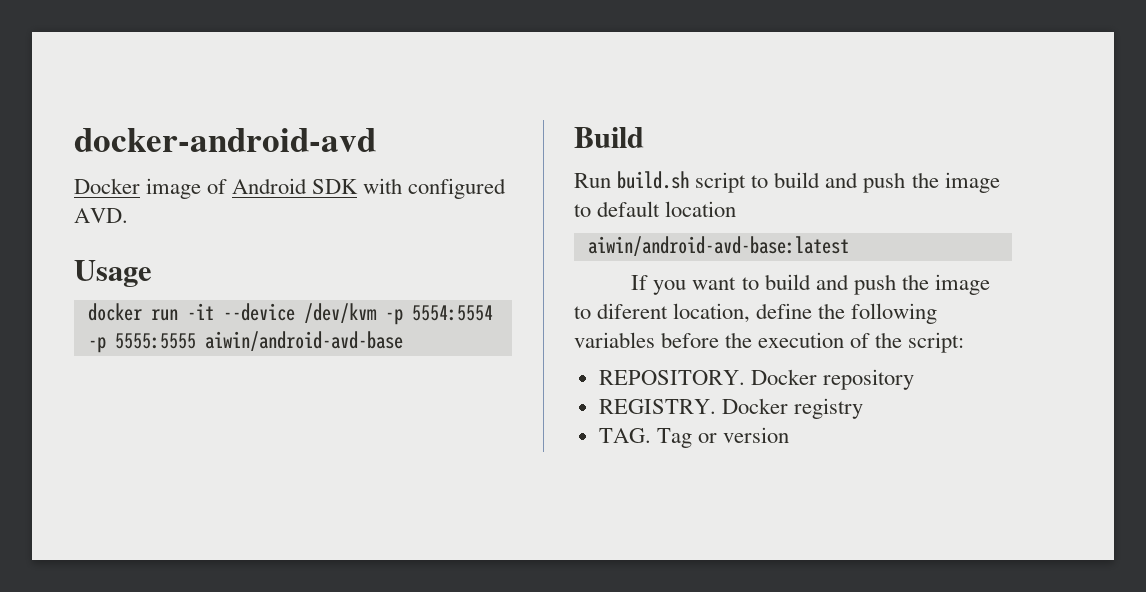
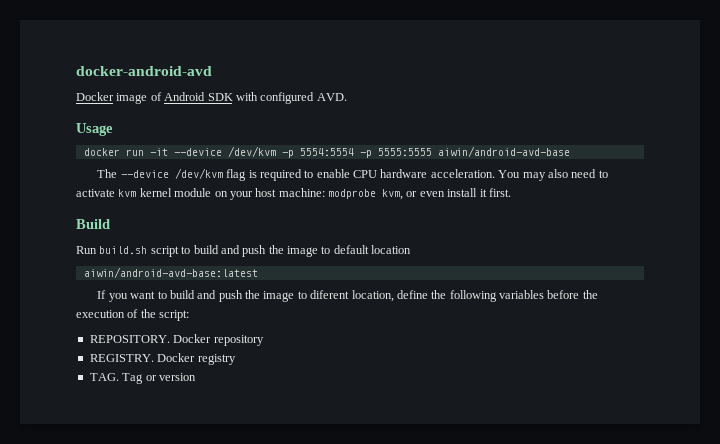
(403, 341) none -> [97,168,608,181] [76,188,511,200] // The --device /dev/kvm flag is required to enable CPU hardware acceleration. You may also need to activate kvm kernel module on your host machine: modprobe kvm, or even install it first.

